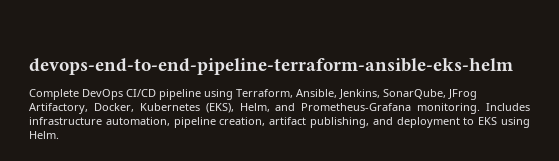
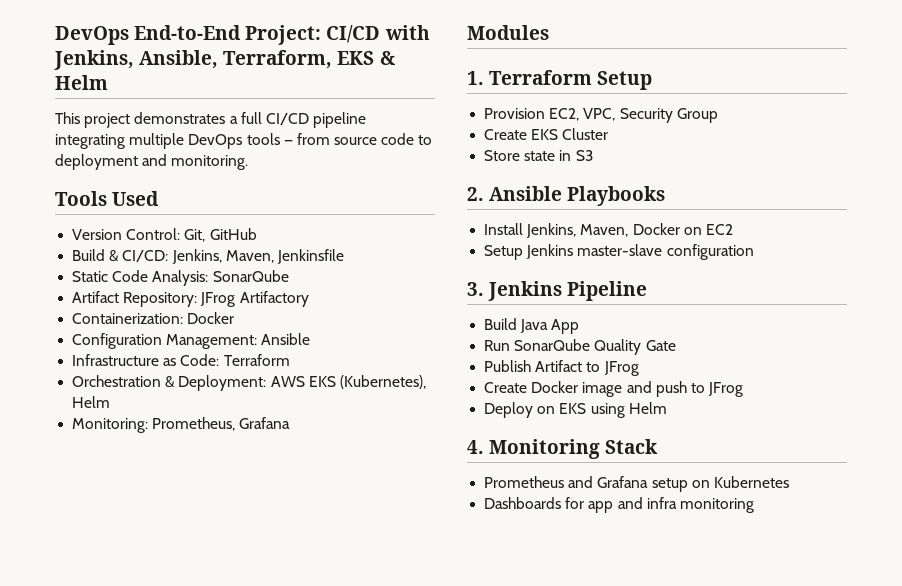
[29,58,513,75] [29,89,477,100] [29,103,530,114] [29,117,531,128] [29,131,59,139] devops-end-to-end-pipeline-terraform-ansible-eks-helm // Complete DevOps CI/CD pipeline using Terraform, Ansible, Jenkins, SonarQube, JFrog Artifactory, Docker, Kubernetes (EKS), Helm, and Prometheus-Grafana monitoring. Includes infrastructure automation, pipeline creation, artifact publishing, and deployment to EKS using Helm. -> [55,25,430,45] [54,50,395,70] [55,75,108,90] [55,112,367,128] [55,133,433,149] [55,154,249,170] [55,191,160,206] [72,228,257,242] [72,249,344,264] [72,270,289,286] [72,291,309,307] [72,312,235,324] [72,333,311,349] [72,354,290,366] [72,375,426,391] [72,396,111,408] [72,417,291,433] [467,25,549,40] [467,70,653,90] [484,108,718,123] [484,128,609,140] [484,150,593,161] [467,186,666,206] [484,223,733,238] [484,244,754,260] [467,281,648,301] [484,318,580,334] [484,339,676,355] [484,360,639,376] [484,381,744,397] [484,402,667,418] [467,439,659,459] [484,476,789,492] [484,497,754,513] DevOps End-to-End Project: CI/CD with Jenkins, Ansible, Terraform, EKS & Helm // This project demonstrates a full CI/CD pipeline integrating multiple DevOps tools — from source code to deployment and monitoring. // Tools Used // Version Control: Git, GitHub // Build & CI/CD: Jenkins, Maven, Jenkinsfile // Static Code Analysis: SonarQube // Artifact Repository: JFrog Artifactory // Containerization: Docker // Configuration Management: Ansible // Infrastructure as Code: Terraform // Orchestration & Deployment: AWS EKS (Kubernetes), Helm // Monitoring: Prometheus, Grafana // Modules // 1. Terraform Setup // Provision EC2, VPC, Security Group // Create EKS Cluster // Store state in S3 // 2. Ansible Playbooks // Install Jenkins, Maven, Docker on EC2 // Setup Jenkins master-slave configuration // 3. Jenkins Pipeline // Build Java App // Run SonarQube Quality Gate // Publish Artifact to JFrog // Create Docker image and push to JFrog // Deploy on EKS using Helm // 4. Monitoring Stack // Prometheus and Grafana setup on Kubernetes // Dashboards for app and infra monitoring

